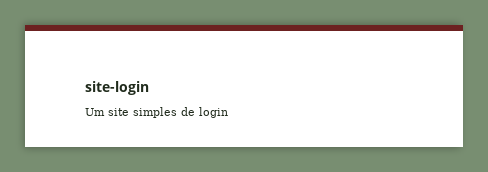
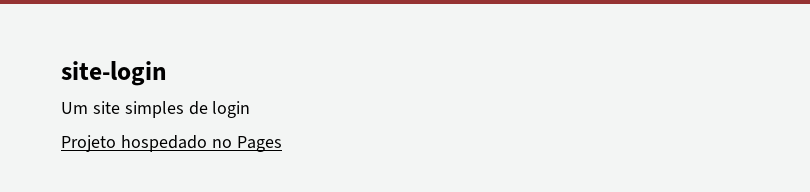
(228, 112) none -> [61,135,282,152] // Projeto hospedado no Pages

